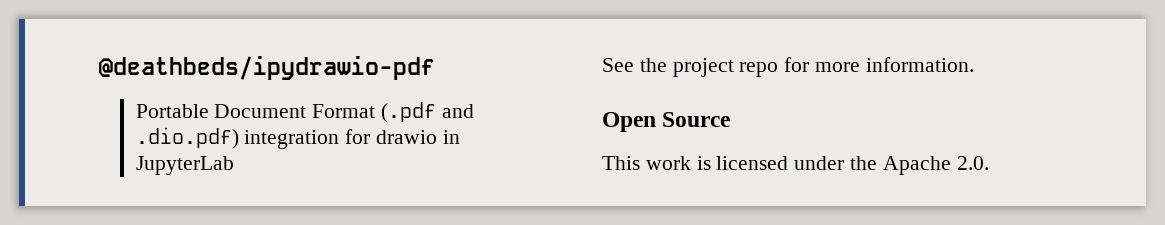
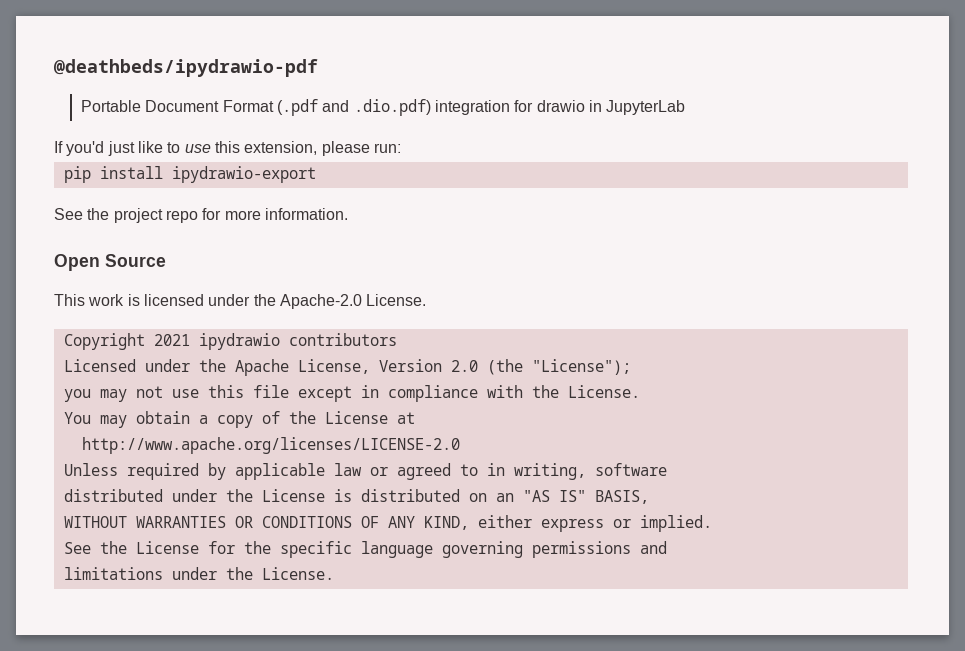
(234, 165) none -> [54,141,401,156] [63,166,316,183] // If you'd just like to use this extension, please run: // pip install ipydrawio-export
[882,156,989,175] Apache 2.0. -> [279,294,427,309] [63,333,397,350] [63,359,631,376] [63,385,640,402] [63,411,415,428] [81,437,460,454] [63,463,667,480] [63,489,649,504] [63,515,712,532] [63,541,667,558] [63,567,334,580] Apache-2.0 License. // Copyright 2021 ipydrawio contributors // Licensed under the Apache License, Version 2.0 (the "License"); // you may not use this file except in compliance with the License. // You may obtain a copy of the License at // http://www.apache.org/licenses/LICENSE-2.0 // Unless required by applicable law or agreed to in writing, software // distributed under the License is distributed on an "AS IS" BASIS, // WITHOUT WARRANTIES OR CONDITIONS OF ANY KIND, either express or implied. // See the License for the specific language governing permissions and // limitations under the License.

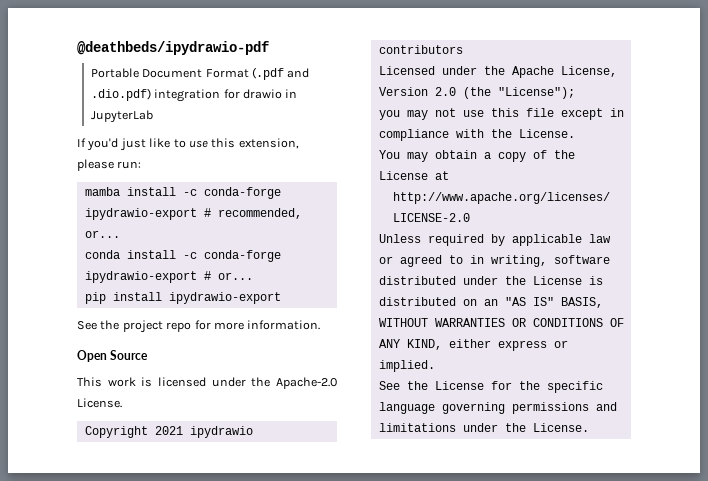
(401, 148) none -> [84,187,281,199] [84,208,302,220] [84,230,120,238] [84,250,281,262] [84,271,253,283] // mamba install -c conda-forge ipydrawio-export # recommended, or... // conda install -c conda-forge ipydrawio-export # or...

